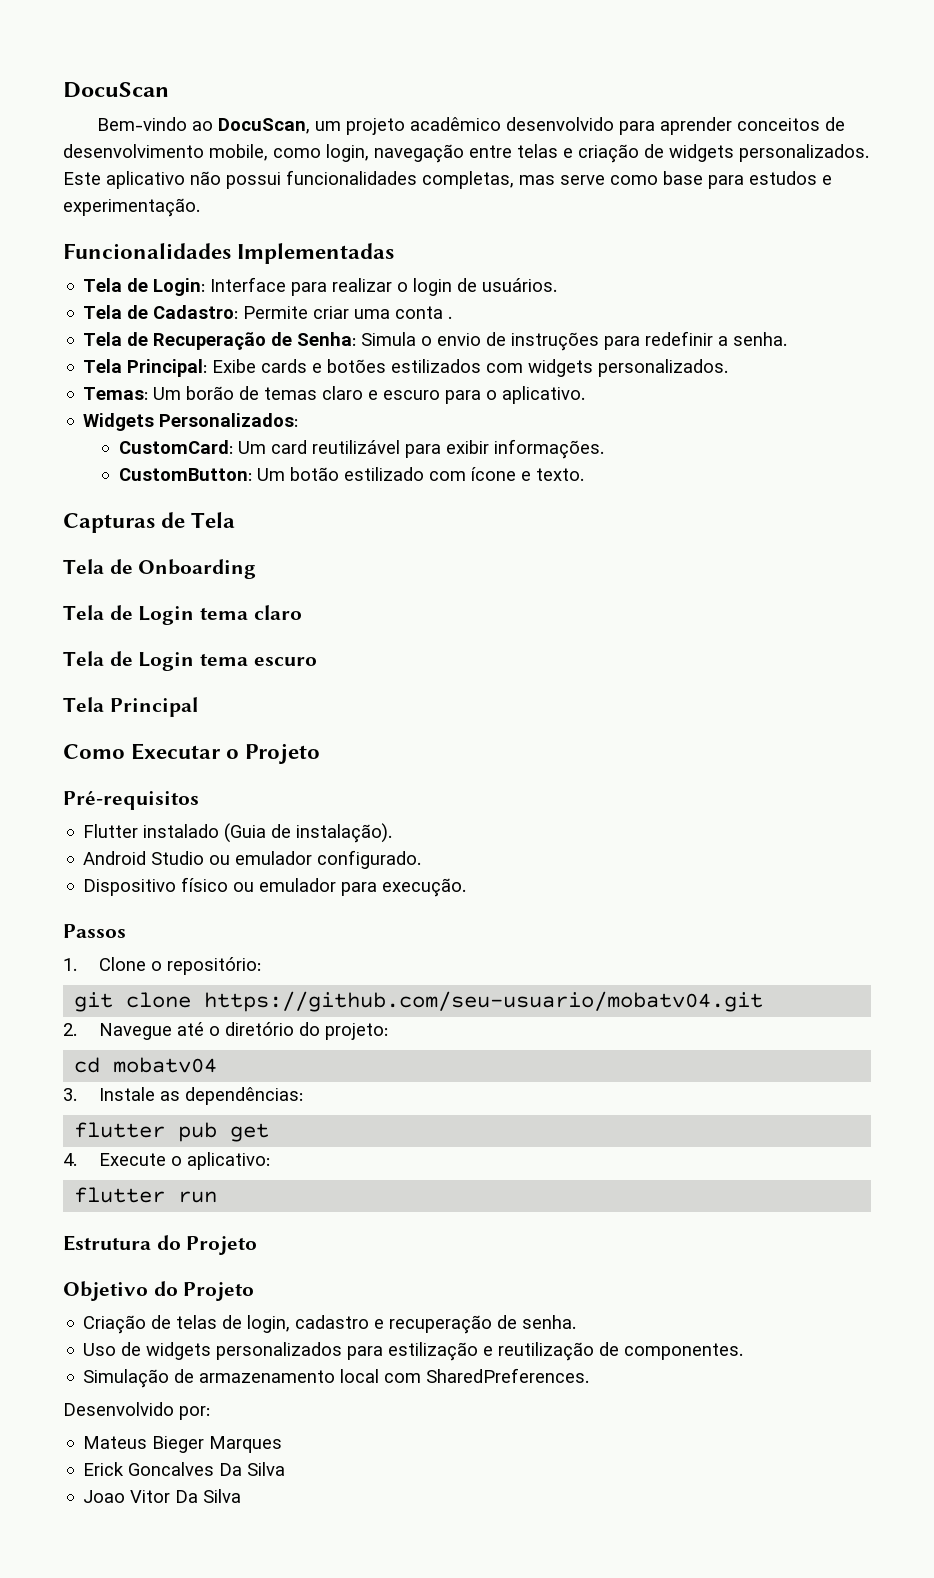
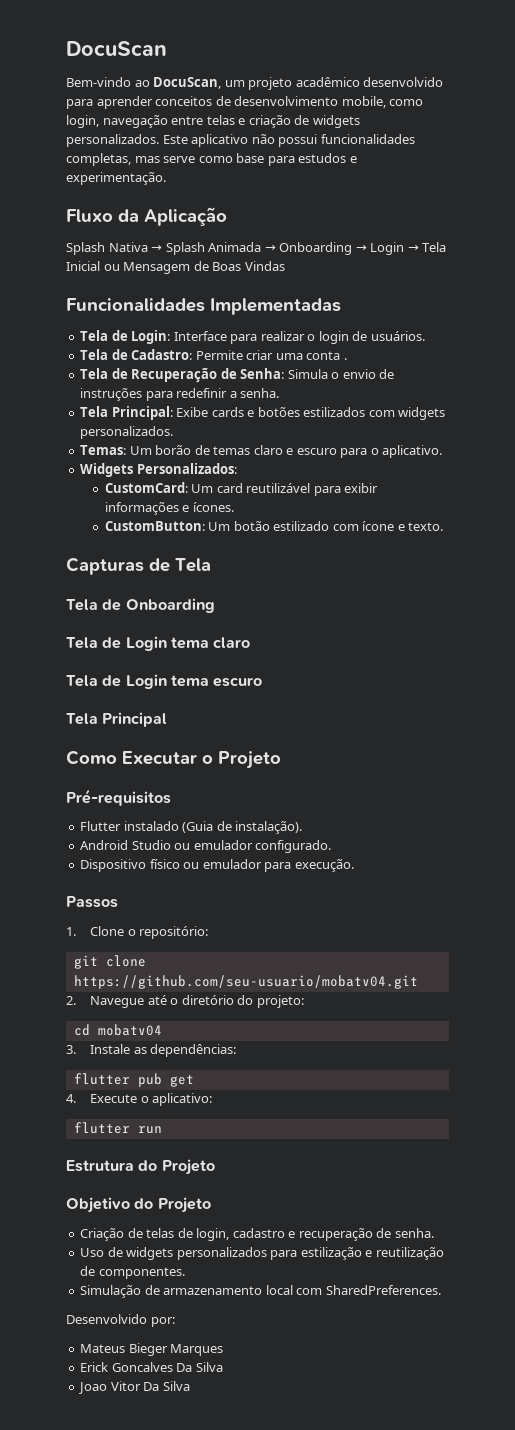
(200, 207) none -> [66,207,227,226] [66,242,447,255] [66,261,285,274] // Fluxo da Aplicação // Splash Nativa → Splash Animada → Onboarding → Login → Tela Inicial ou Mensagem de Boas Vindas
[494,439,605,459] informações. -> [104,502,234,515] informações e ícones.

